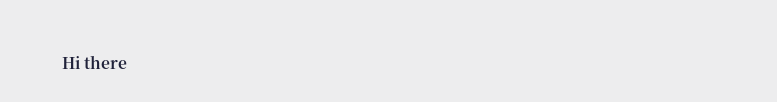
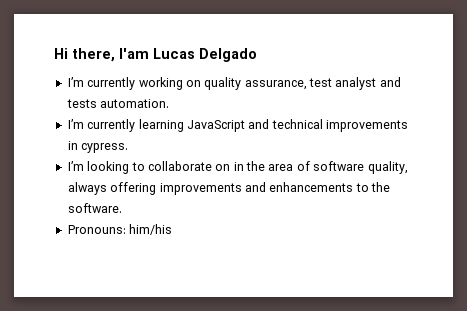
[84,55,128,69] there -> [72,48,257,62] [67,77,401,90] [66,99,170,108] [67,119,408,132] [67,141,129,153] [67,161,408,174] [67,182,390,195] [67,203,122,213] [67,224,173,235] there, I'am Lucas Delgado // I’m currently working on quality assurance, test analyst and tests automation. // I’m currently learning JavaScript and technical improvements in cypress. // I’m looking to collaborate on in the area of software quality, always offering improvements and enhancements to the software. // Pronouns: him/his

